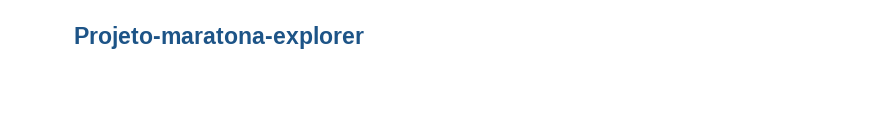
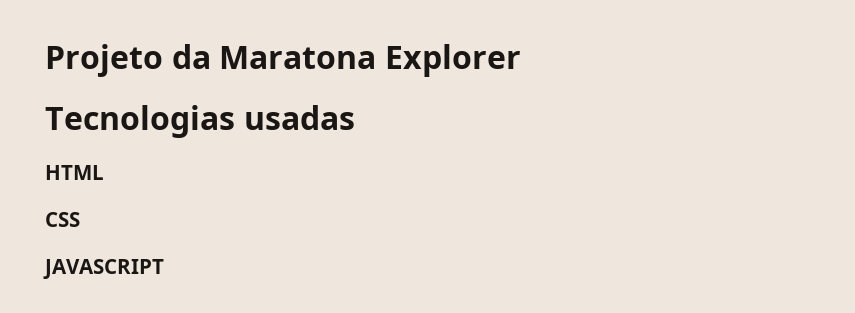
[74,26,364,49] Projeto-maratona-explorer -> [45,44,521,77] [45,105,355,138] [45,165,104,180] [45,212,80,227] [43,259,164,279] Projeto da Maratona Explorer // Tecnologias usadas // HTML // CSS // JAVASCRIPT

